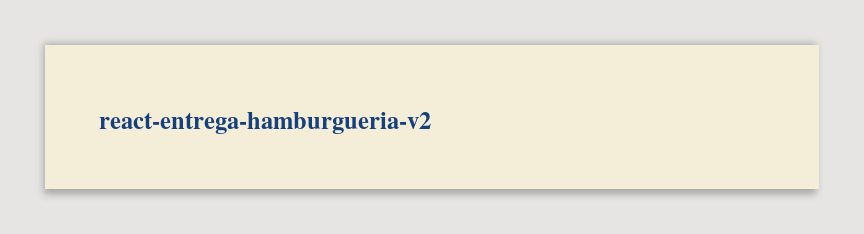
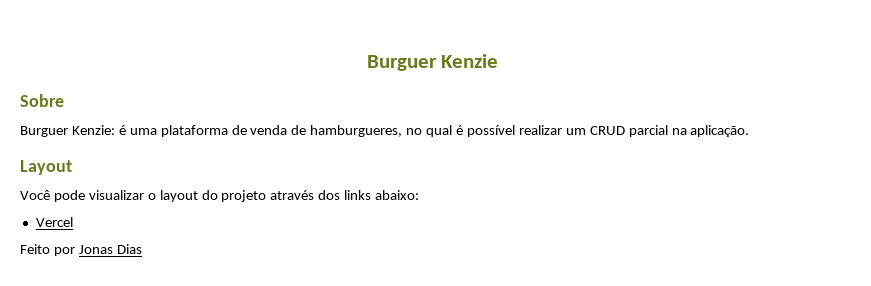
[99,112,431,134] react-entrega-hamburgueria-v2 -> [366,54,499,71] [20,94,64,107] [20,125,750,137] [20,160,72,175] [20,190,420,202] [35,217,73,227] [20,244,142,256] Burguer Kenzie // Sobre // Burguer Kenzie: é uma plataforma de venda de hamburgueres, no qual é possível realizar um CRUD parcial na aplicação. // Layout // Você pode visualizar o layout do projeto através dos links abaixo: // Vercel // Feito por Jonas Dias

